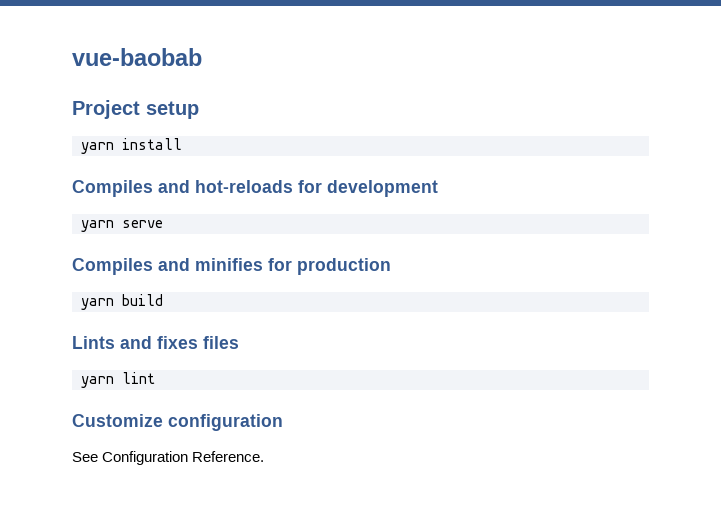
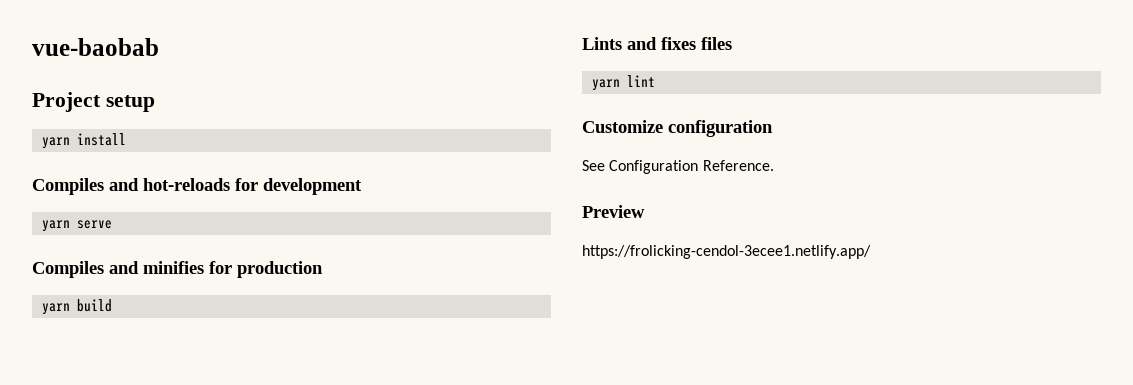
(265, 456) none -> [582,205,645,218] [582,245,871,259] // Preview // https://frolicking-cendol-3ecee1.netlify.app/

